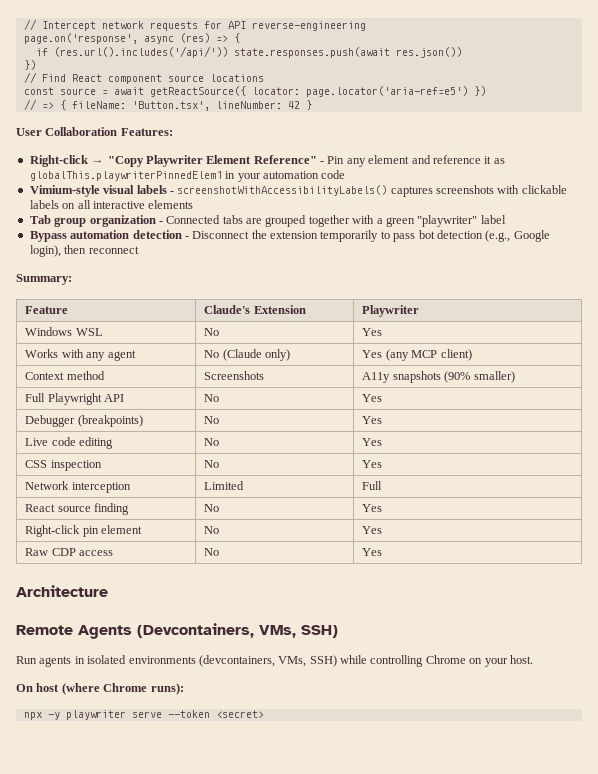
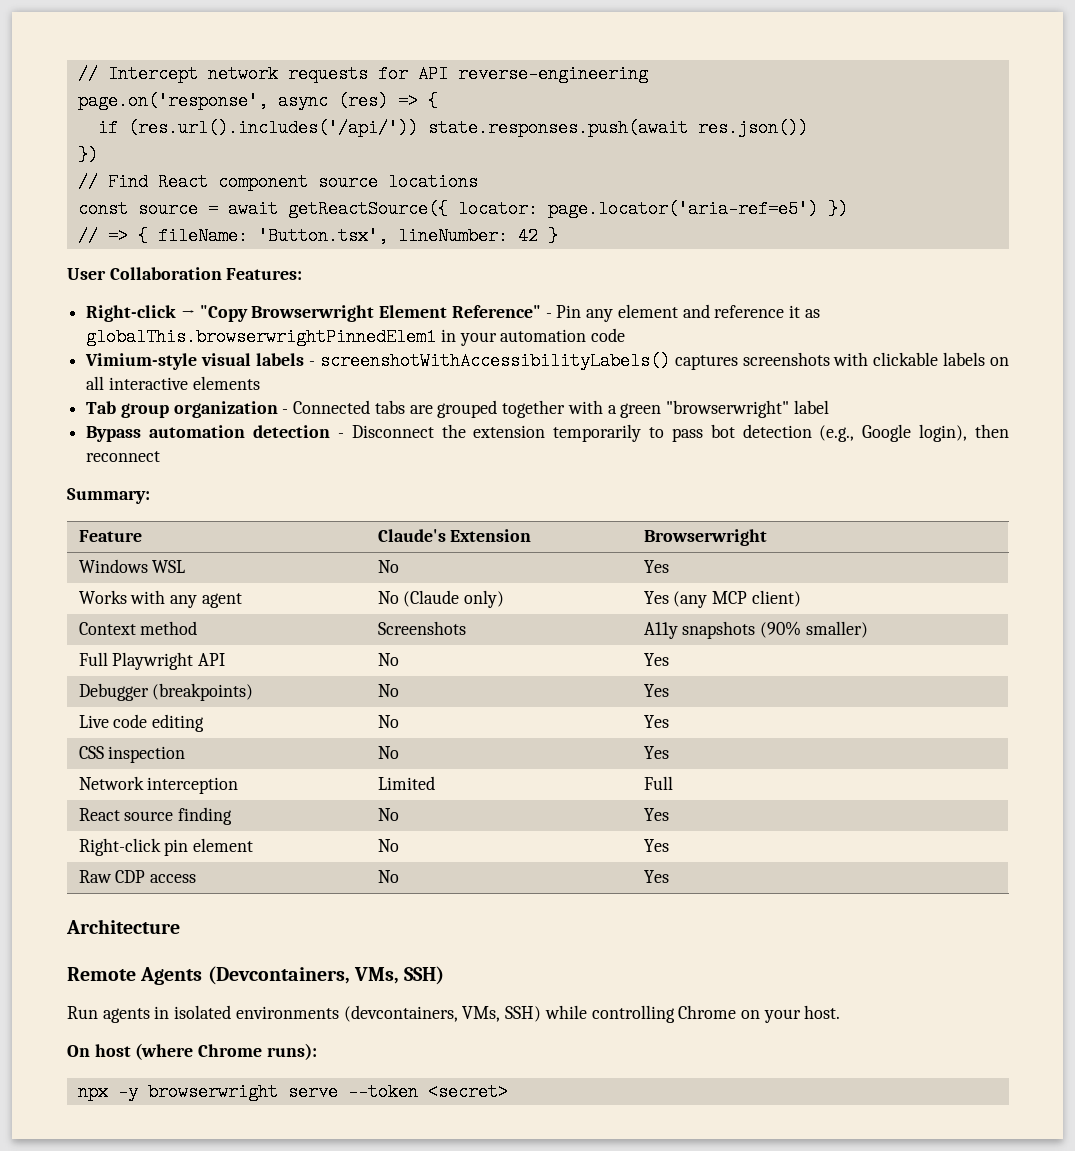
[145,155,203,167] Playwriter -> [251,305,375,322] Browserwright
[29,171,222,181] globalThis.playwriterPinnedElem1 -> [86,328,437,346] globalThis.browserwrightPinnedElem1
[417,215,478,227] "playwriter" -> [665,400,789,418] "browserwright"
[362,305,420,317] Playwriter -> [643,529,767,546] Browserwright
[65,710,126,720] playwriter -> [147,1083,278,1101] browserwright

